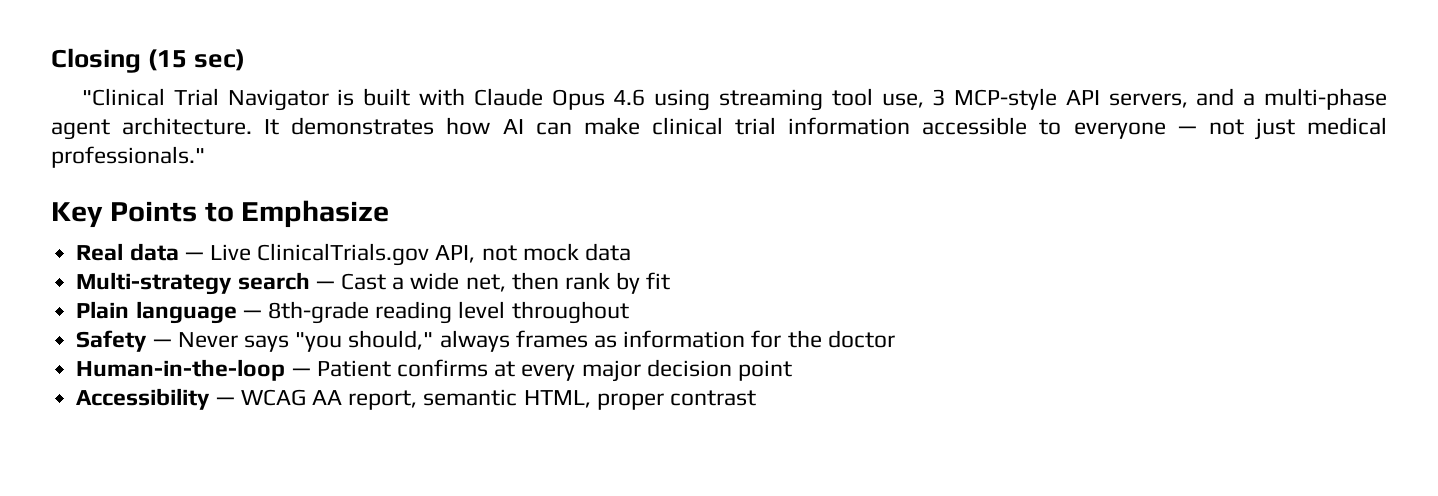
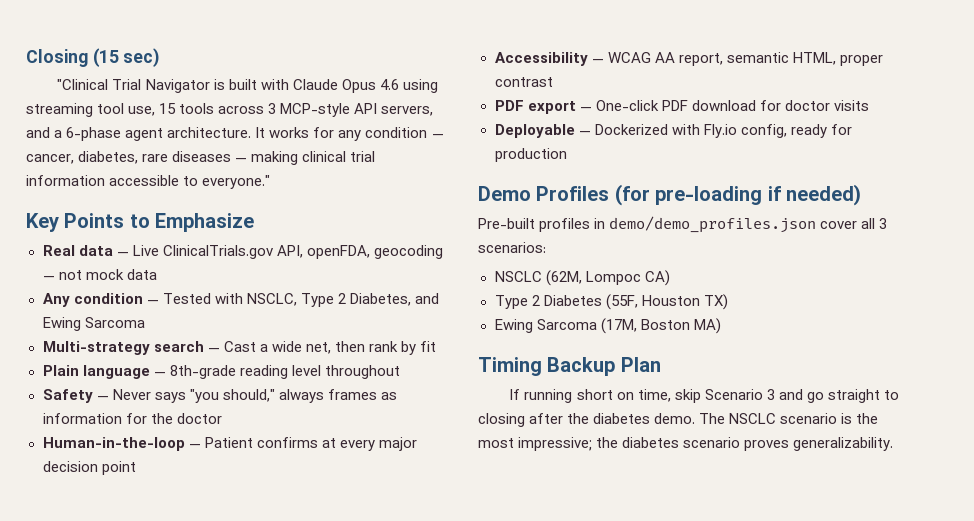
(924, 100) none -> [159,103,265,114] 15 tools across
[1264,88,1387,110] multi-phase -> [66,127,122,141] 6-phase
[291,117,640,135] demonstrates how AI can make -> [269,127,444,141] [26,151,299,165] works for any condition — cancer, diabetes, rare diseases — making
[1073,117,1387,140] [51,146,205,168] everyone — not just medical professionals." -> [202,175,271,189] everyone."
(476, 254) none -> [306,245,443,259] [42,276,55,280] openFDA, geocoding —
(631, 252) none -> [42,293,439,307] [42,317,145,331] // Any condition — Tested with NSCLC, Type 2 Diabetes, and Ewing Sarcoma
(756, 398) none -> [494,100,869,114] [494,124,852,138] [494,148,567,162] [478,184,861,206] [478,216,888,233] [478,242,546,253] [494,270,670,286] [494,294,728,310] [494,318,721,334] [478,357,661,376] [509,389,899,403] [478,413,879,427] [478,437,894,451] // PDF export — One-click PDF download for doctor visits // Deployable — Dockerized with Fly.io config, ready for production // Demo Profiles (for pre-loading if needed) // Pre-built profiles in demo/demo_profiles.json cover all 3 scenarios: // NSCLC (62M, Lompoc CA) // Type 2 Diabetes (55F, Houston TX) // Ewing Sarcoma (17M, Boston MA) // Timing Backup Plan // If running short on time, skip Scenario 3 and go straight to closing after the diabetes demo. The NSCLC scenario is the most impressive; the diabetes scenario proves generalizability.

